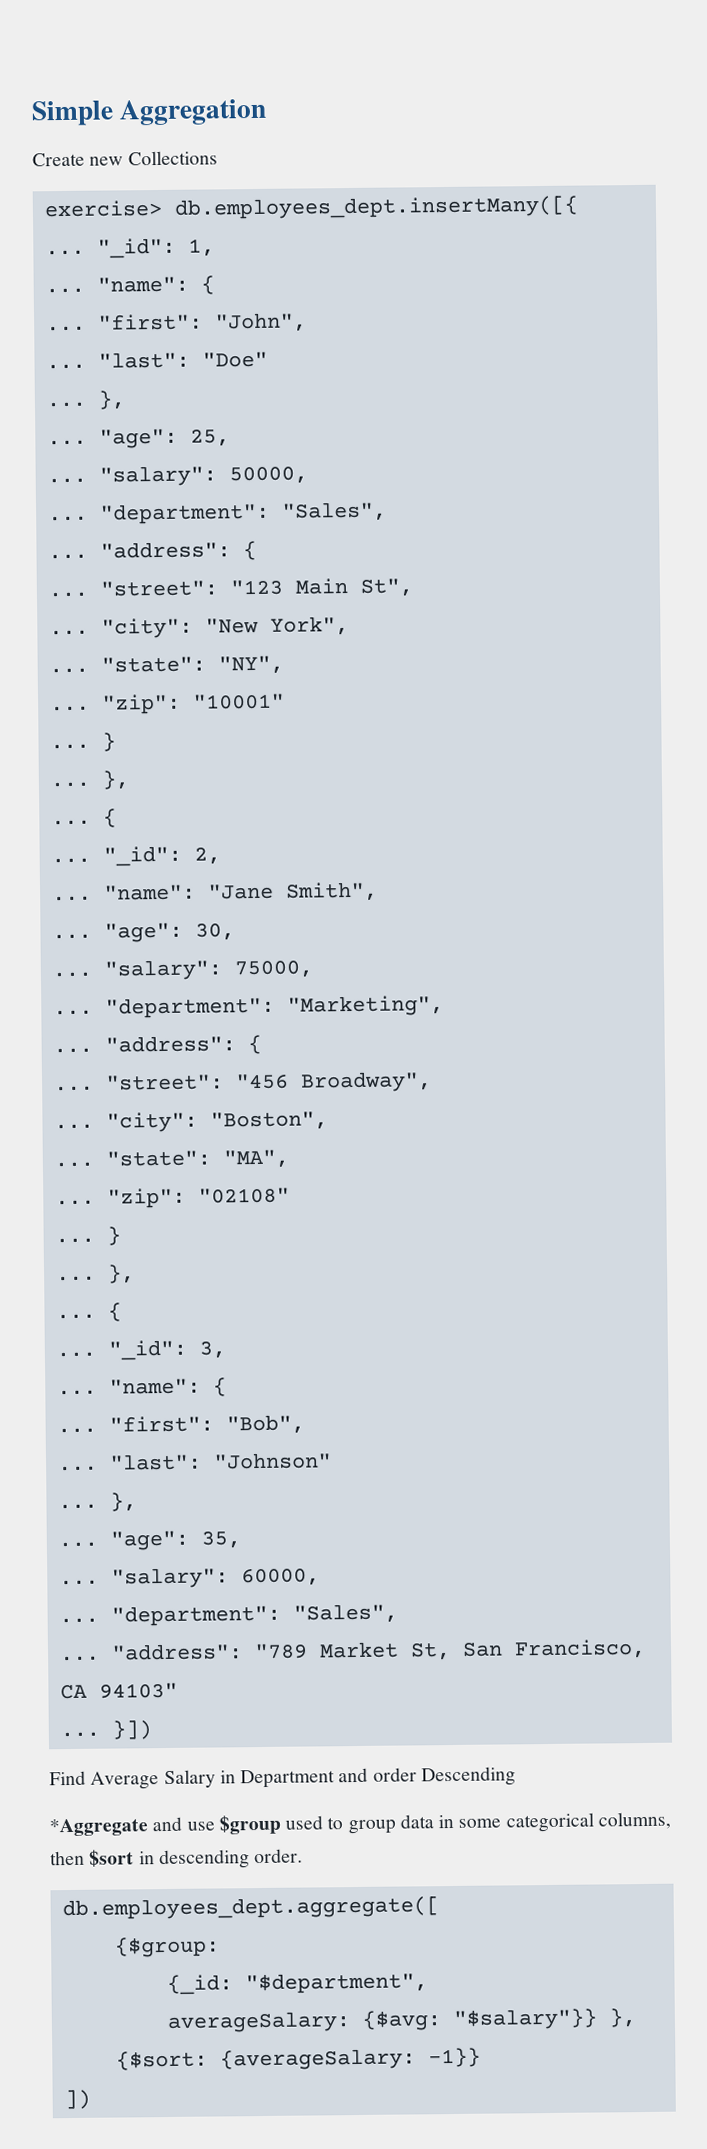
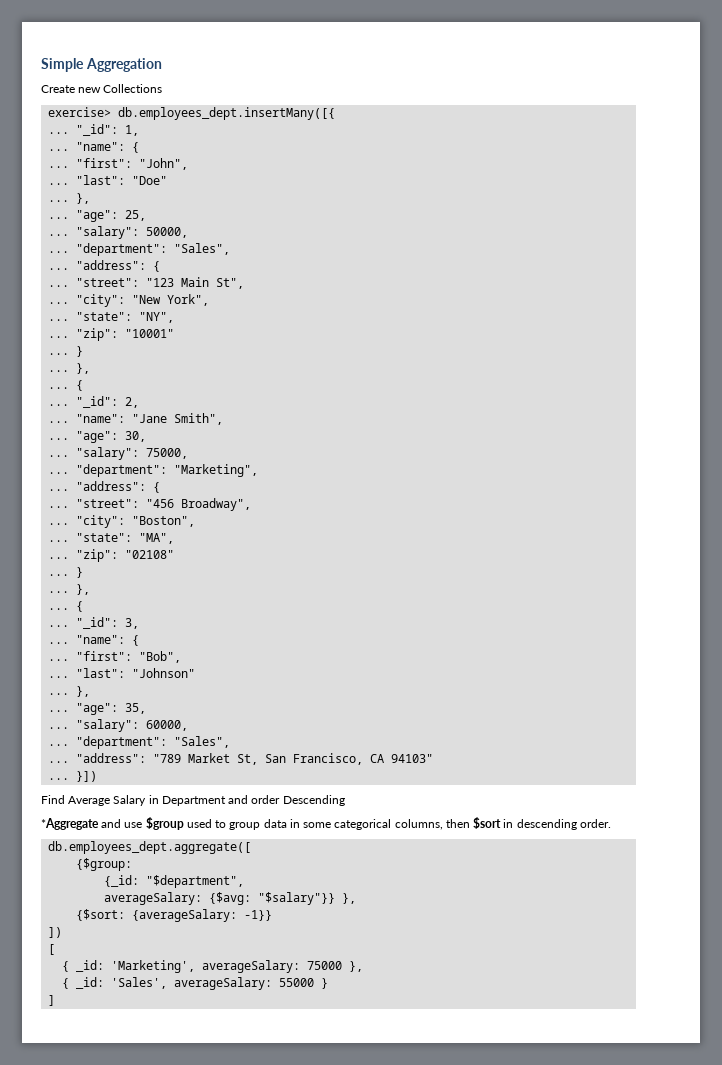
(91, 2099) none -> [48,944,56,955] [62,960,364,973] [62,977,329,990] [48,995,56,1006] // [ // { _id: 'Marketing', averageSalary: 75000 }, // { _id: 'Sales', averageSalary: 55000 } // ]

